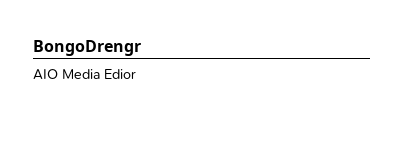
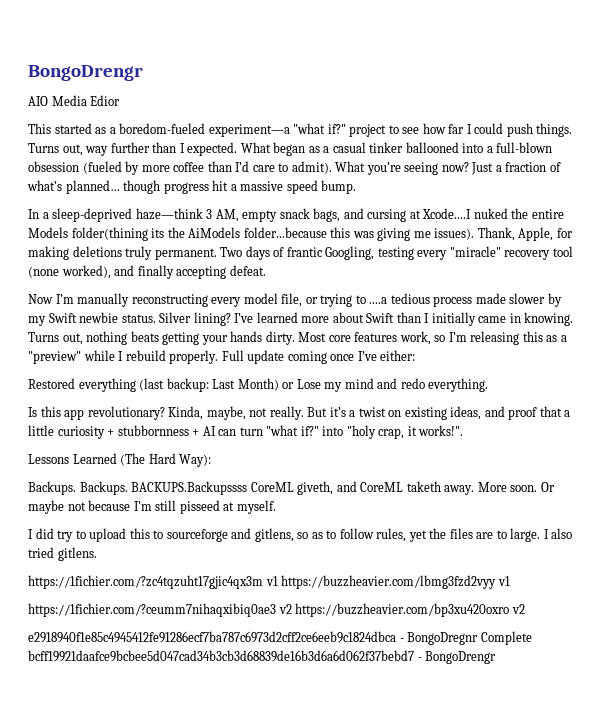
(136, 74) none -> [28,123,573,137] [28,142,553,156] [28,161,561,175] [27,180,357,194] [28,208,564,222] [28,227,573,241] [28,246,573,260] [28,265,266,279] [28,293,562,307] [28,312,574,326] [28,331,567,345] [28,350,416,364] [28,378,489,392] [28,406,571,420] [28,425,464,439] [28,453,212,467] [28,481,555,495] [28,500,276,514] [28,528,573,542] [28,547,97,561] [28,575,510,589] [28,603,525,617] [28,631,532,645] [28,650,497,664] // This started as a boredom-fueled experiment—a "what if?" project to see how far I could push things. Turns out, way further than I expected. What began as a casual tinker ballooned into a full-blown obsession (fueled by more coffee than I’d care to admit). What you’re seeing now? Just a fraction of what’s planned… though progress hit a massive speed bump. // In a sleep-deprived haze—think 3 AM, empty snack bags, and cursing at Xcode....I nuked the entire Models folder(thining its the AiModels folder...because this was giving me issues). Thank, Apple, for making deletions truly permanent. Two days of frantic Googling, testing every "miracle" recovery tool (none worked), and finally accepting defeat. // Now I’m manually reconstructing every model file, or trying to ....a tedious process made slower by my Swift newbie status. Silver lining? I’ve learned more about Swift than I initially came in knowing. Turns out, nothing beats getting your hands dirty. Most core features work, so I’m releasing this as a "preview" while I rebuild properly. Full update coming once I’ve either: // Restored everything (last backup: Last Month) or Lose my mind and redo everything. // Is this app revolutionary? Kinda, maybe, not really. But it’s a twist on existing ideas, and proof that a little curiosity + stubbornness + AI can turn "what if?" into "holy crap, it works!". // Lessons Learned (The Hard Way): // Backups. Backups. BACKUPS.Backupssss CoreML giveth, and CoreML taketh away. More soon. Or maybe not because I'm still pisseed at myself. // I did try to upload this to sourceforge and gitlens, so as to follow rules, yet the files are to large. I also tried gitlens. // https://1fichier.com/?zc4tqzuht17gjic4qx3m v1 https://buzzheavier.com/lbmg3fzd2vyy v1 // https://1fichier.com/?ceumm7nihaqxibiq0ae3 v2 https://buzzheavier.com/bp3xu420oxro v2 // e2918940f1e85c4945412fe91286ecf7ba787c6973d2cff2ce6eeb9c1824dbca - BongoDregnr Complete bcff19921daafce9bcbee5d047cad34b3cb3d68839de16b3d6a6d062f37bebd7 - BongoDrengr

